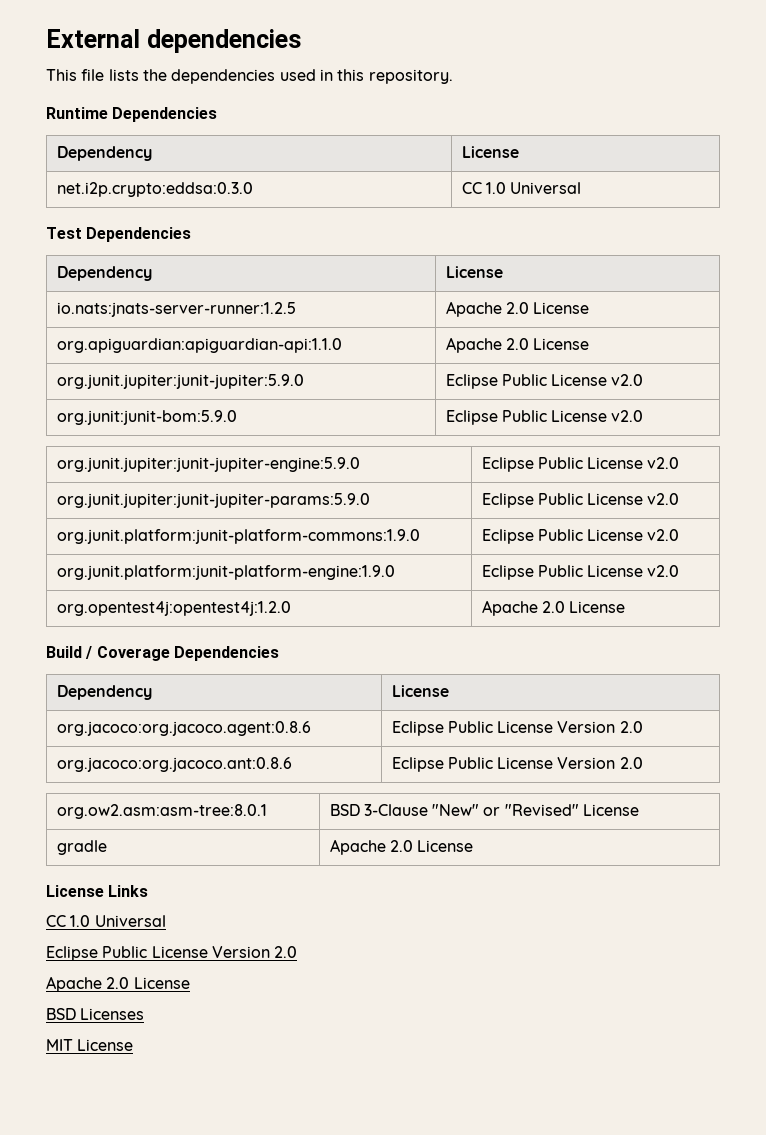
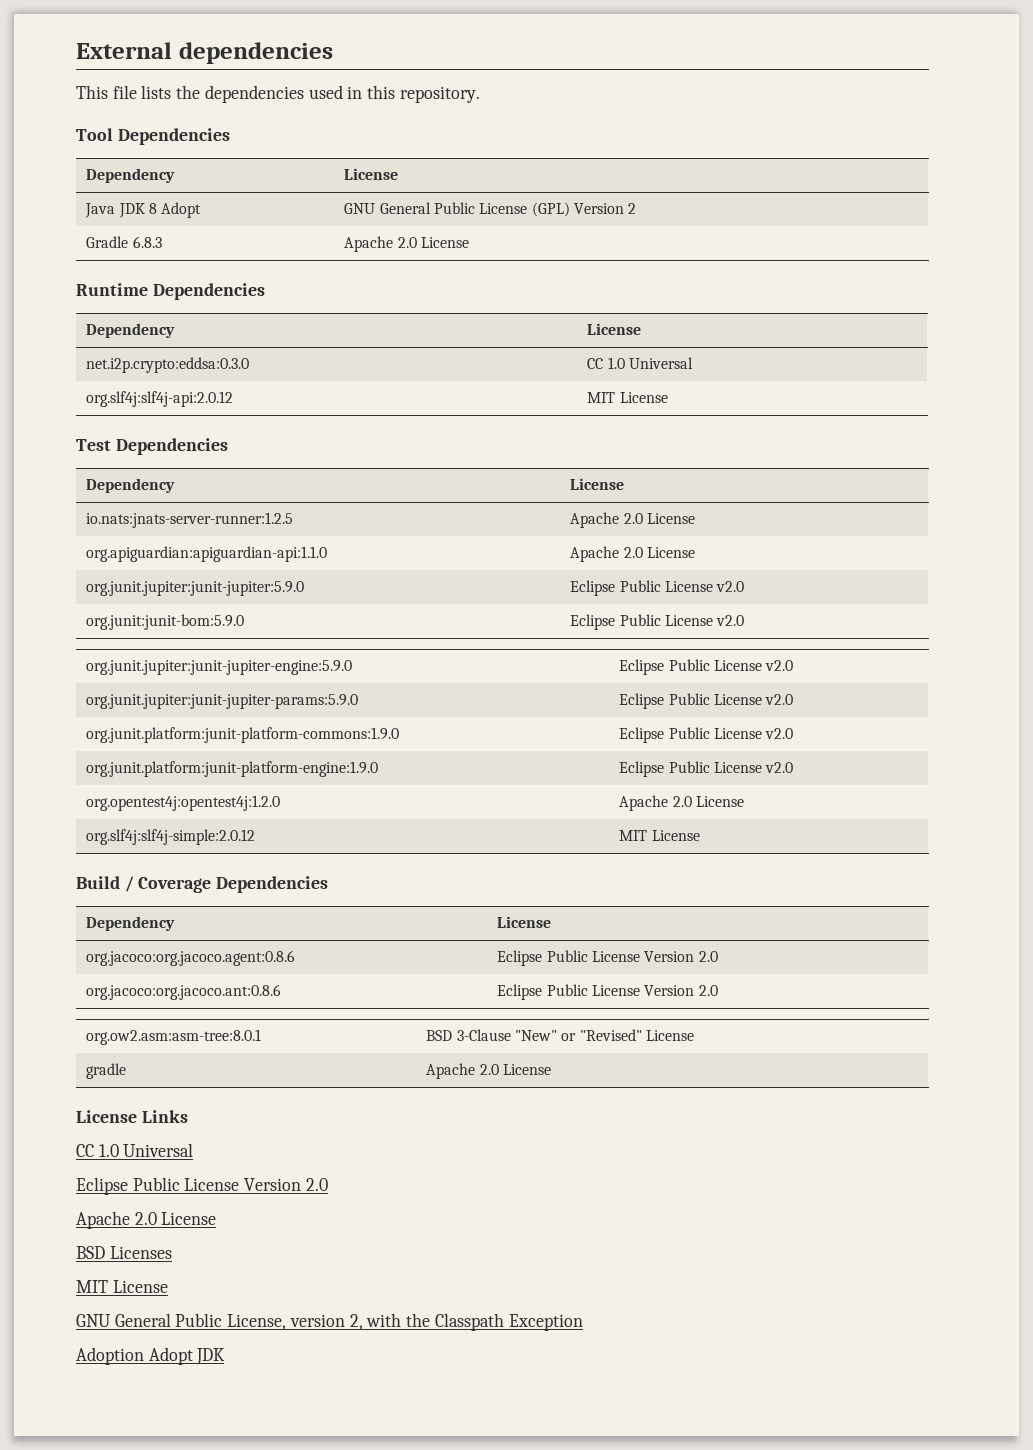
(453, 76) none -> [76,128,230,145] [86,168,176,183] [344,168,399,180] [85,202,202,218] [344,202,637,217] [86,236,162,248] [344,236,470,252] // Tool Dependencies // Dependency | License // Java JDK 8 Adopt | GNU General Public License (GPL) Version 2 // Gradle 6.8.3 | Apache 2.0 License
(582, 188) none -> [86,391,234,407] [587,392,668,403] // org.slf4j:slf4j-api:2.0.12 | MIT License
(626, 607) none -> [86,829,256,845] [619,830,700,841] // org.slf4j:slf4j-simple:2.0.12 | MIT License
(134, 1045) none -> [76,1313,583,1331] [76,1347,226,1365] // GNU General Public License, version 2, with the Classpath Exception // Adoption Adopt JDK

